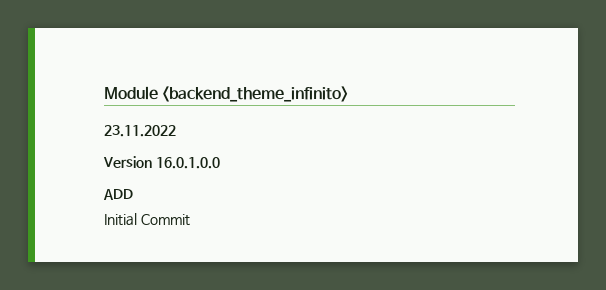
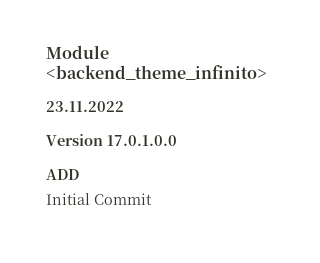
[155,157,220,169] 16.0.1.0.0 -> [107,135,177,146] 17.0.1.0.0

